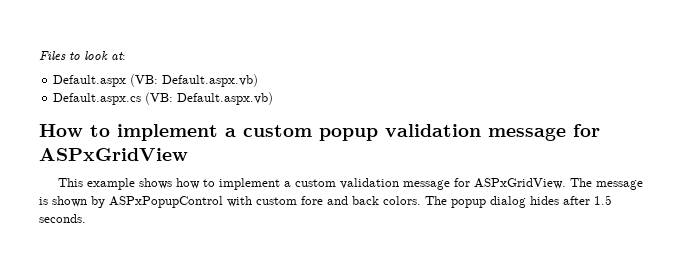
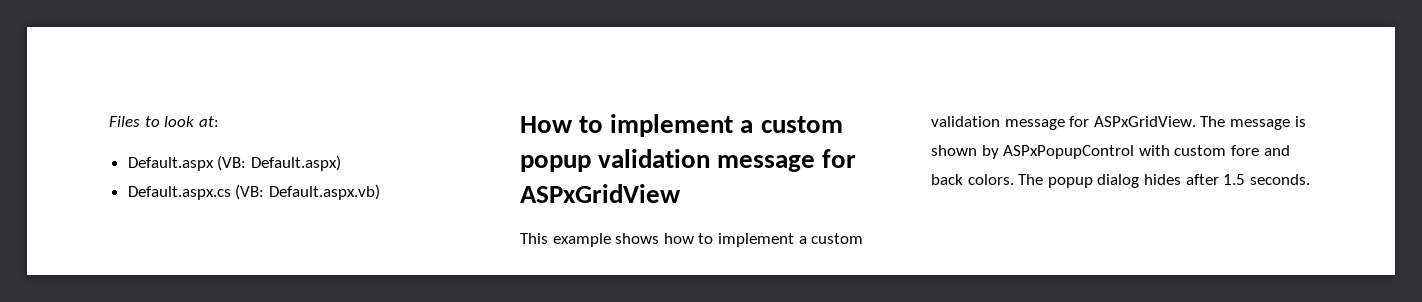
[162,74,259,87] Default.aspx.vb) -> [250,155,341,171] Default.aspx)

